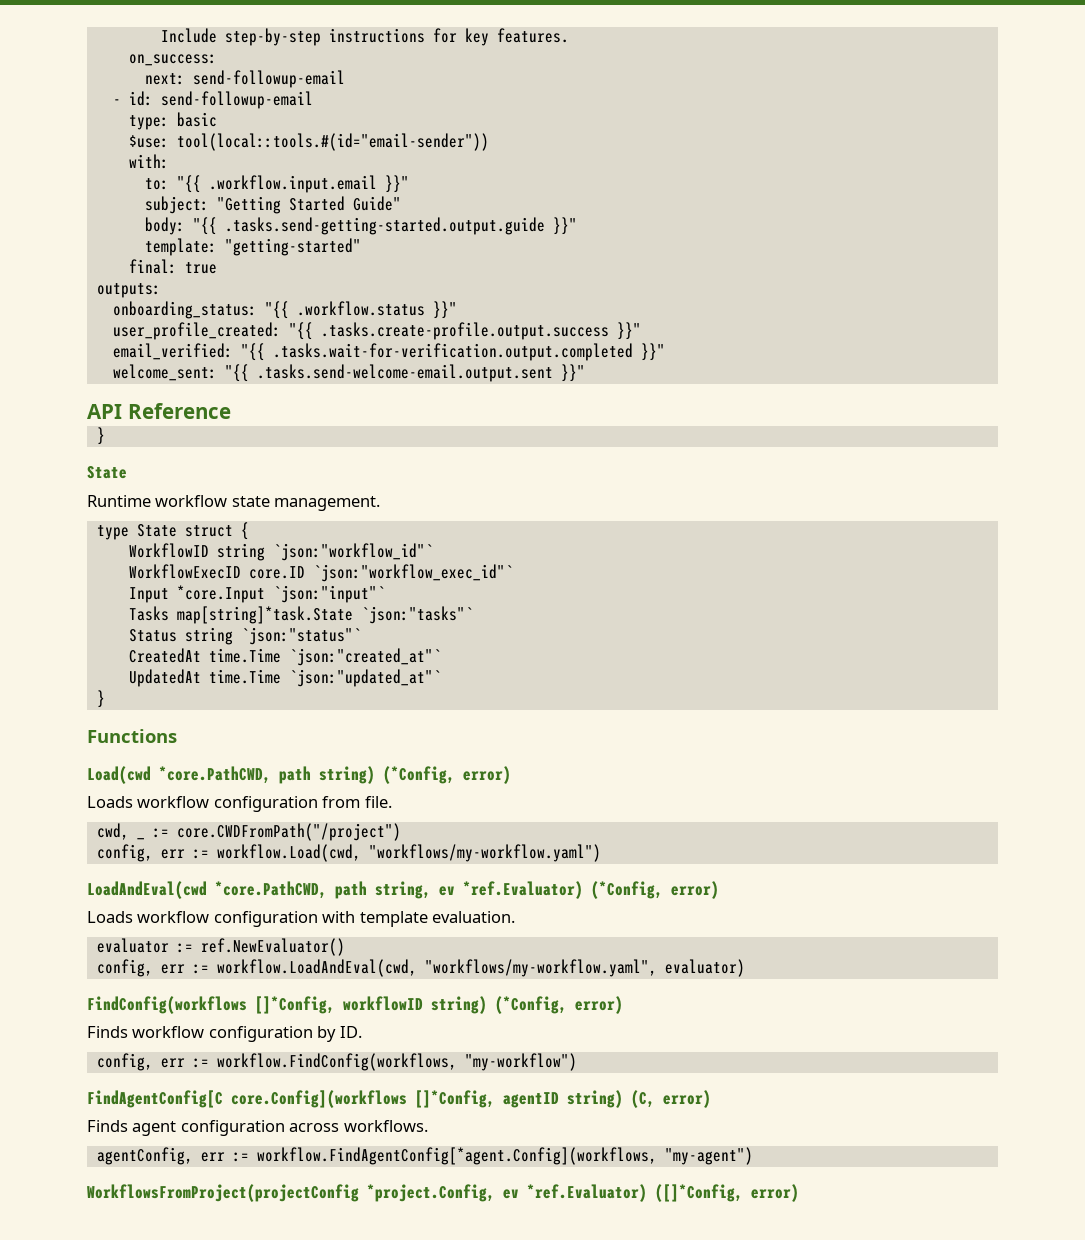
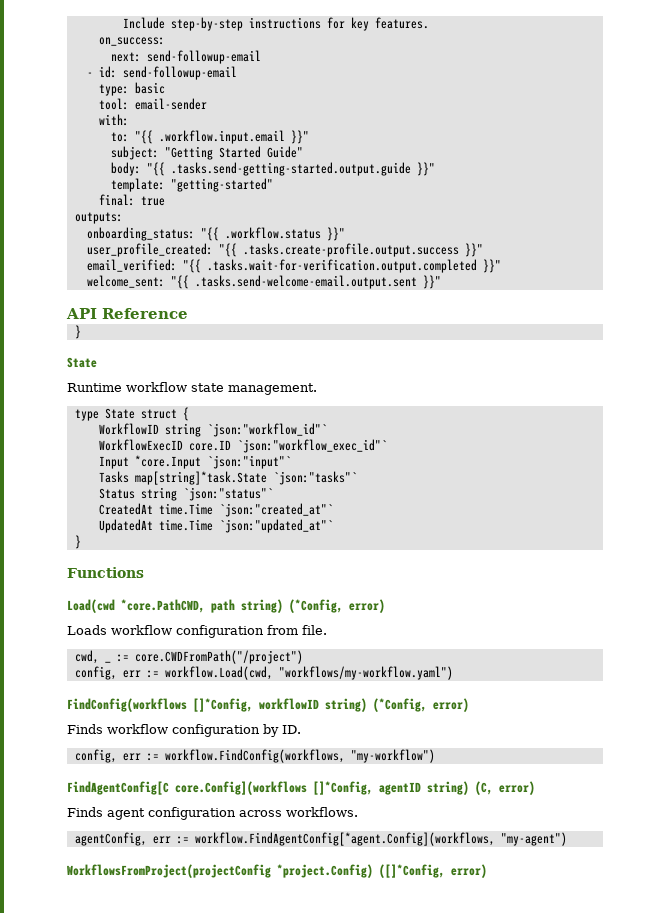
[128,133,489,151] $use: tool(local::tools.#(id="email-sender")) -> [98,98,207,110] tool: email-sender
[87,881,719,899] [87,911,516,927] [96,938,345,956] [96,959,745,977] // LoadAndEval(cwd *core.PathCWD, path string, ev *ref.Evaluator) (*Config, error) // Loads workflow configuration with template evaluation. // evaluator := ref.NewEvaluator() // config, err := workflow.LoadAndEval(cwd, "workflows/my-workflow.yaml", evaluator) -> (453, 673) none
[367,1184,647,1202] *project.Config, ev *ref.Evaluator) -> [277,864,373,878] *project.Config)

